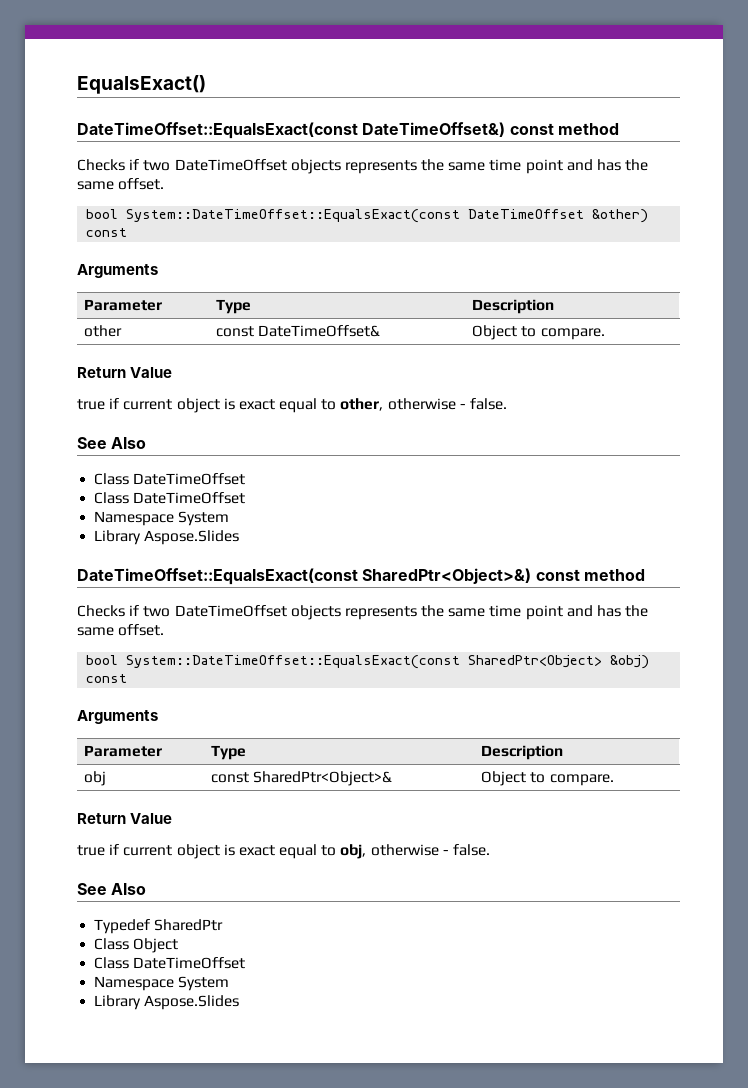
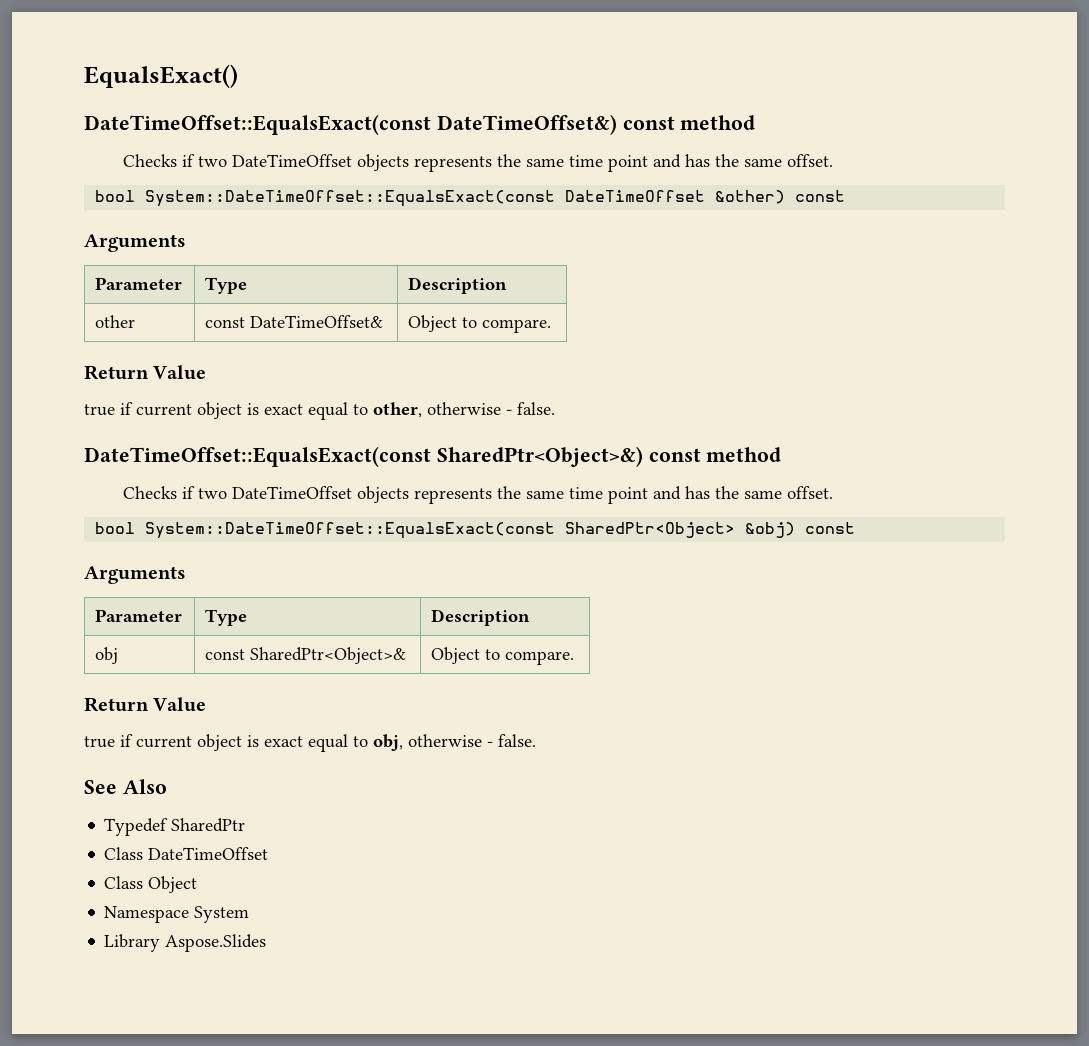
[77,437,147,449] [94,473,246,485] [94,492,246,504] [94,511,230,526] [94,530,240,545] // See Also // Class DateTimeOffset // Class DateTimeOffset // Namespace System // Library Aspose.Slides -> (555, 408) none
[133,938,179,953] [94,957,246,969] Object // Class DateTimeOffset -> [148,847,269,860] [104,876,198,893] DateTimeOffset // Class Object

